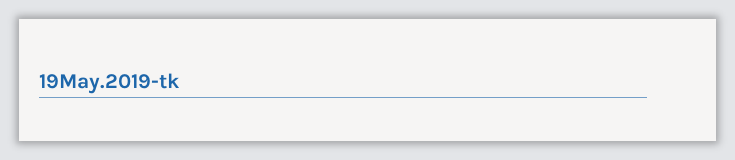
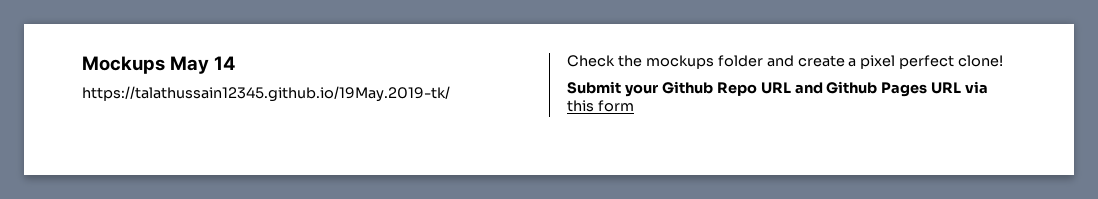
[39,73,180,94] 19May.2019-tk -> [82,56,236,74] [82,86,450,102] [567,55,1004,69] [567,81,989,97] [567,100,634,112] Mockups May 14 // https://talathussain12345.github.io/19May.2019-tk/ // Check the mockups folder and create a pixel perfect clone! // Submit your Github Repo URL and Github Pages URL via this form

